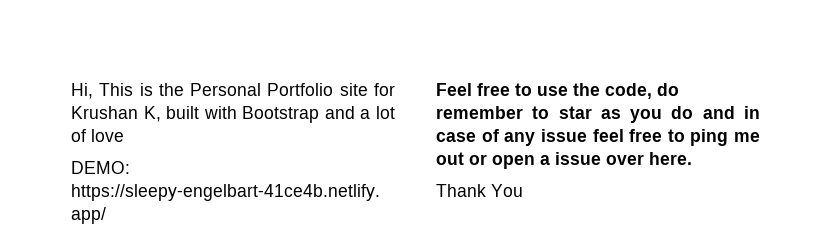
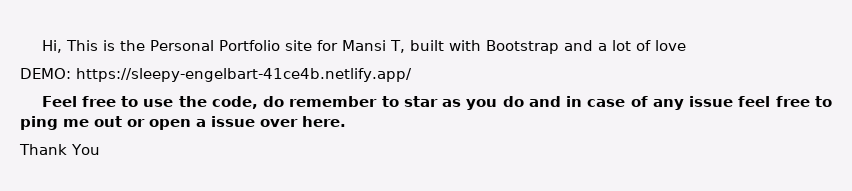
[71,106,161,122] Krushan K, -> [341,40,405,53] Mansi T,

